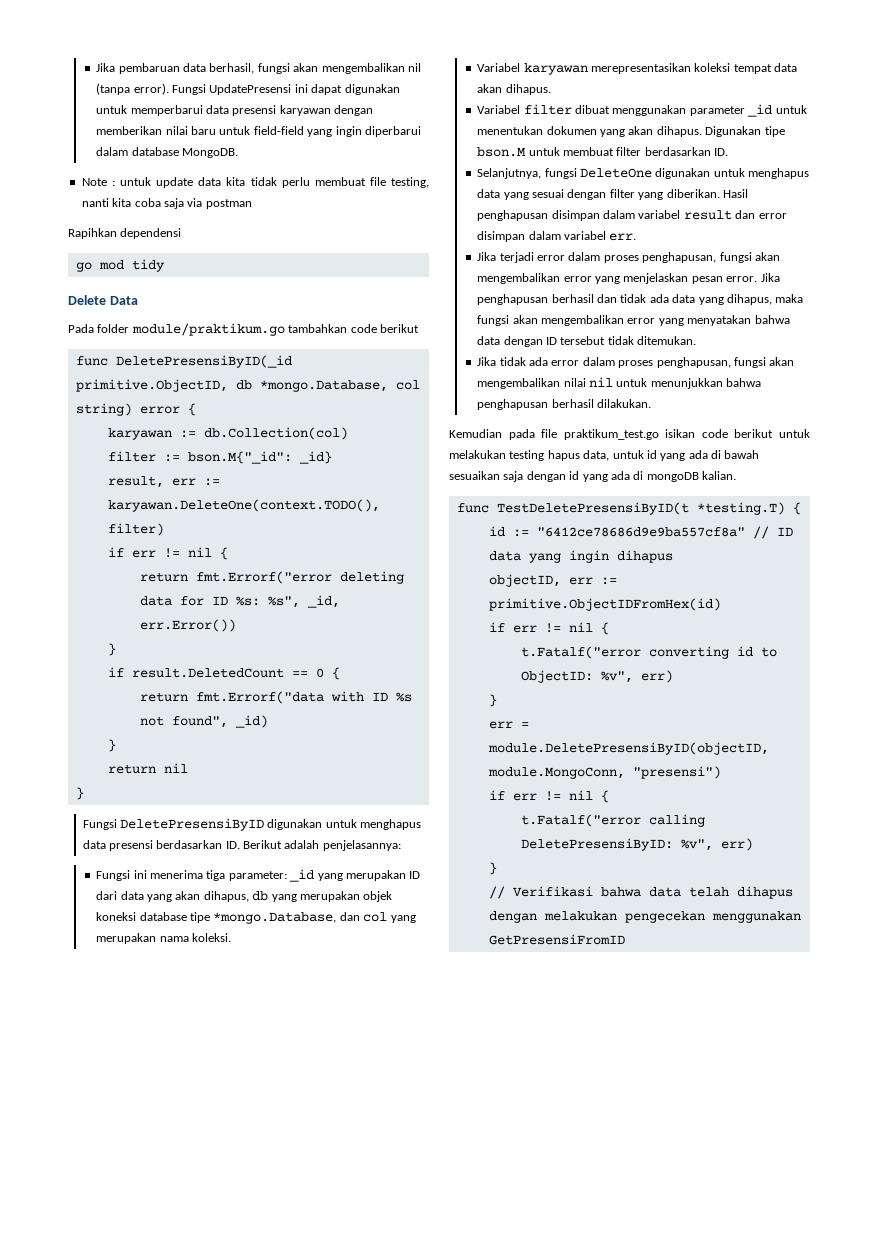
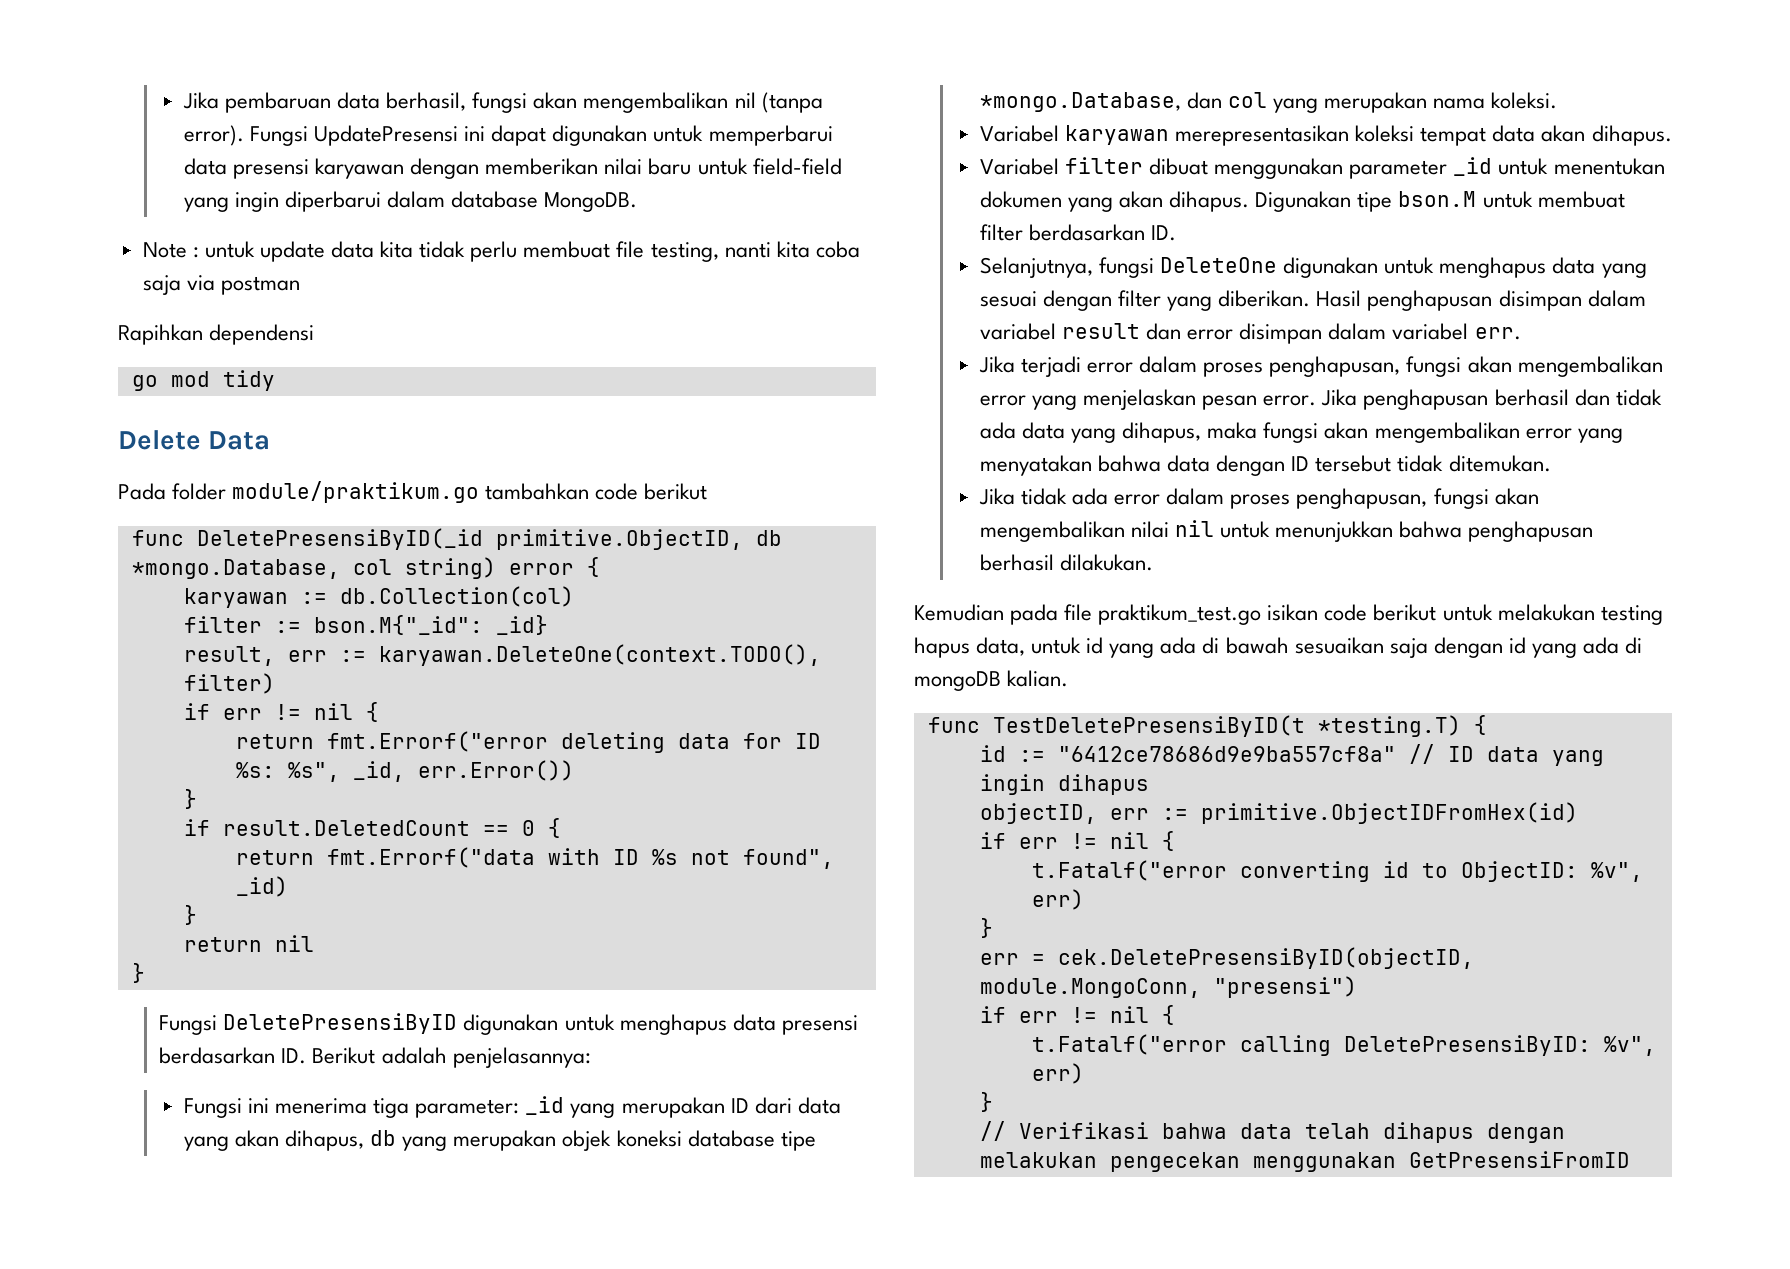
[487,742,769,755] module.DeletePresensiByID(objectID, -> [1057,947,1474,969] cek.DeletePresensiByID(objectID,

